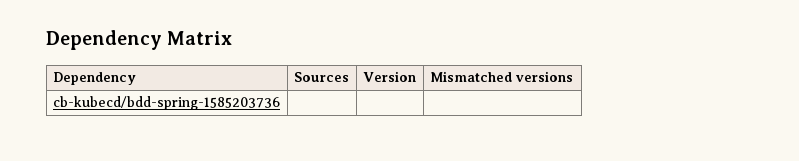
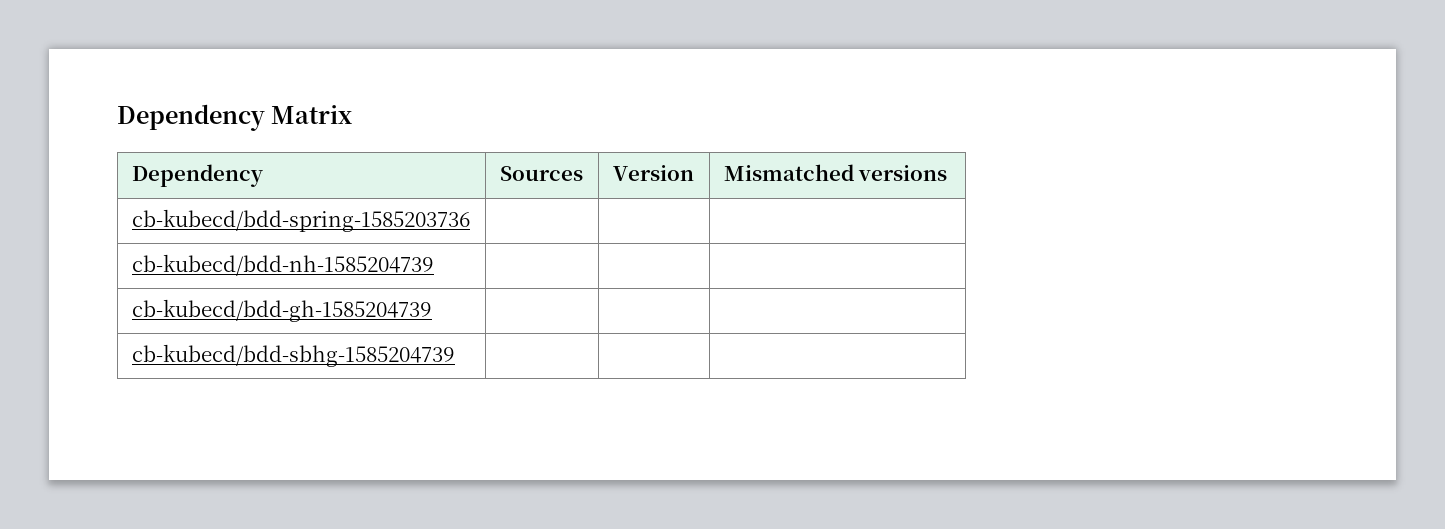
(280, 103) none -> [131,254,434,276] [131,299,432,322] [131,344,455,367] // cb-kubecd/bdd-nh-1585204739 | | | // cb-kubecd/bdd-gh-1585204739 | | | // cb-kubecd/bdd-sbhg-1585204739 | | |

